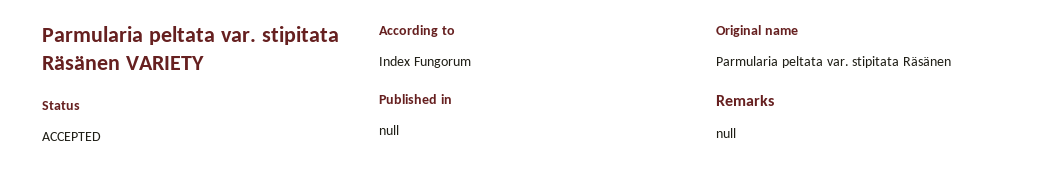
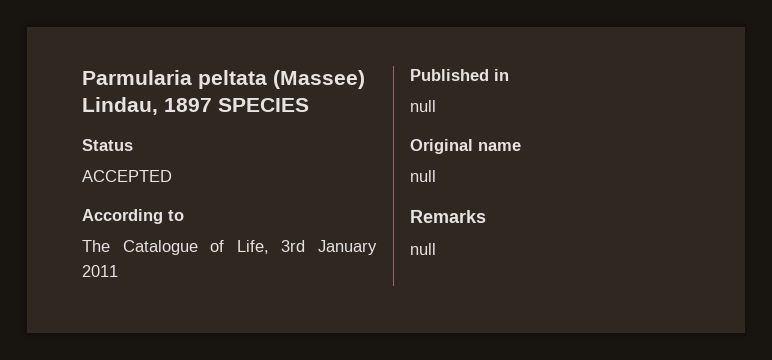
[42,26,339,45] [42,56,204,70] Parmularia peltata var. stipitata Räsänen VARIETY -> [82,70,365,89] [82,97,309,115] Parmularia peltata (Massee) Lindau, 1897 SPECIES
[379,56,471,68] Index Fungorum -> [82,240,377,255] [82,265,118,277] The Catalogue of Life, 3rd January 2011
[716,56,952,68] Parmularia peltata var. stipitata Räsänen -> [410,170,436,182] null

